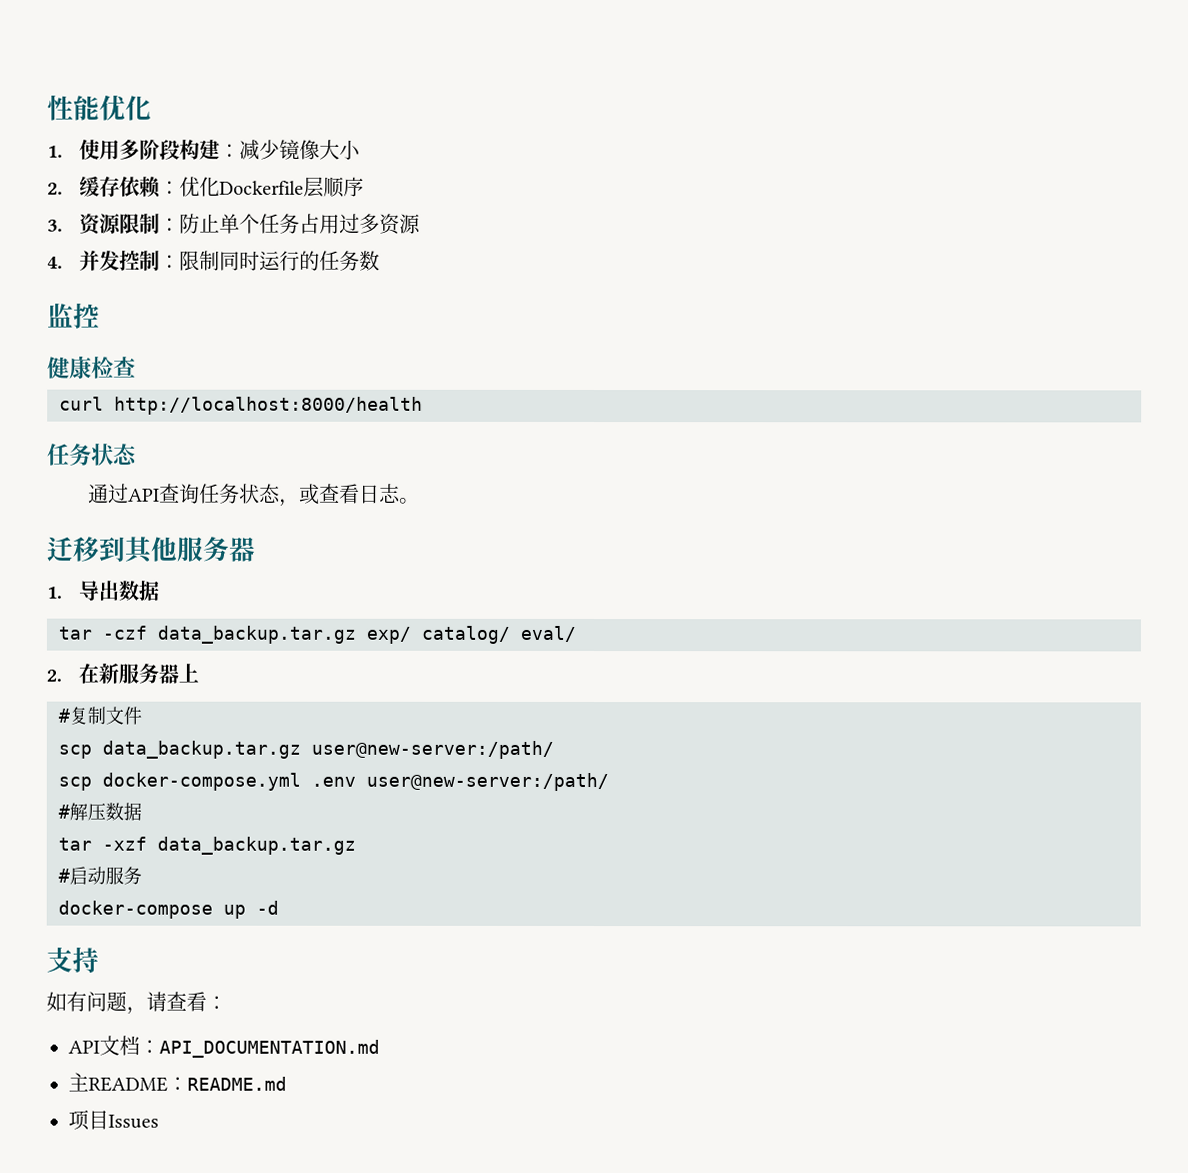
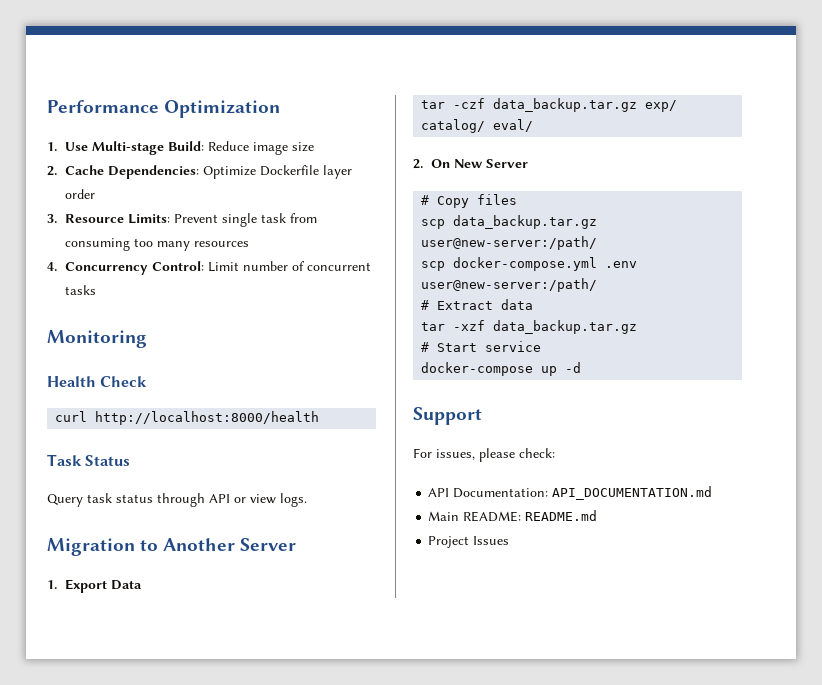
[47,94,152,121] [47,139,362,160] [47,176,365,198] [47,213,422,236] [47,250,381,271] [47,302,100,329] [47,355,136,379] [59,396,423,415] [47,443,138,466] [87,483,420,507] [47,536,256,564] [46,580,161,601] 性能优化 // 1.使用多阶段构建：减少镜像大小 // 2.缓存依赖：优化Dockerfile层顺序 // 3.资源限制：防止单个任务占用过多资源 // 4.并发控制：限制同时运行的任务数 // 监控 // 健康检查 // curl http://localhost:8000/health // 任务状态 // 通过API查询任务状态，或查看日志。 // 迁移到其他服务器 // 1.导出数据 -> [47,100,281,118] [47,141,314,155] [47,165,352,179] [64,189,95,199] [47,213,317,227] [64,238,249,251] [47,261,371,275] [64,285,96,295] [47,330,147,348] [47,376,148,387] [55,411,320,425] [47,454,131,466] [47,493,307,507] [47,538,297,556] [47,579,142,593] Performance Optimization // 1. Use Multi-stage Build: Reduce image size // 2. Cache Dependencies: Optimize Dockerfile layer order // 3. Resource Limits: Prevent single task from consuming too many resources // 4. Concurrency Control: Limit number of concurrent tasks // Monitoring // Health Check // curl http://localhost:8000/health // Task Status // Query task status through API or view logs. // Migration to Another Server // 1. Export Data
[78,662,200,684] [58,706,142,725] 在新服务器上 // #复制文件 -> [430,159,528,168] [421,194,518,208] On New Server // # Copy files
[69,802,142,821] 解压数据 -> [437,299,534,310] Extract data
[69,866,142,885] 启动服务 -> [437,341,542,352] Start service
[46,946,99,973] [46,991,227,1015] [68,1035,160,1056] 支持 // 如有问题，请查看： // API文档： -> [413,407,482,425] [413,448,555,462] [428,488,549,498] Support // For issues, please check: // API Documentation:
[68,1072,188,1092] 主README： -> [428,511,522,522] Main README:
[68,1109,109,1131] 项目 -> [428,536,470,548] Project

